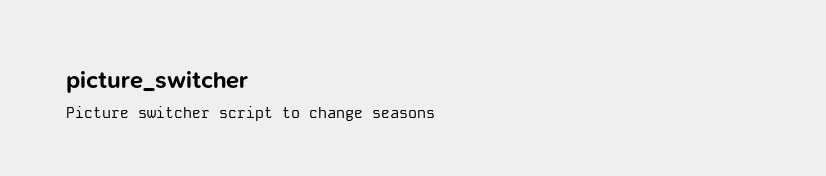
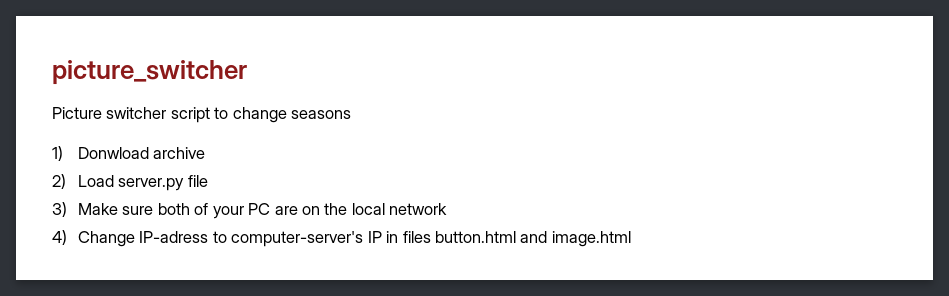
(435, 114) none -> [52,146,206,161] [52,174,208,191] [52,202,448,219] [52,230,631,247] // 1) Donwload archive // 2) Load server.py file // 3) Make sure both of your PC are on the local network // 4) Change IP-adress to computer-server's IP in files button.html and image.html

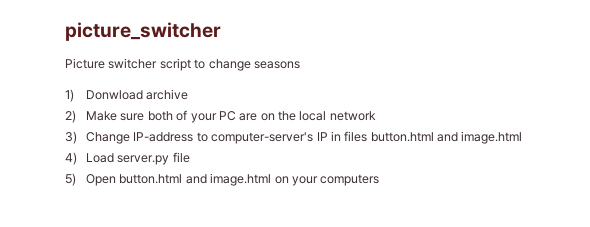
[77,175,208,191] [52,202,67,217] Load server.py file // 3) -> (76, 116) none
[52,230,209,247] 4) Change IP-adress -> [65,131,194,144] 3) Change IP-address
(631, 239) none -> [65,152,190,165] [65,173,380,186] // 4) Load server.py file // 5) Open button.html and image.html on your computers

